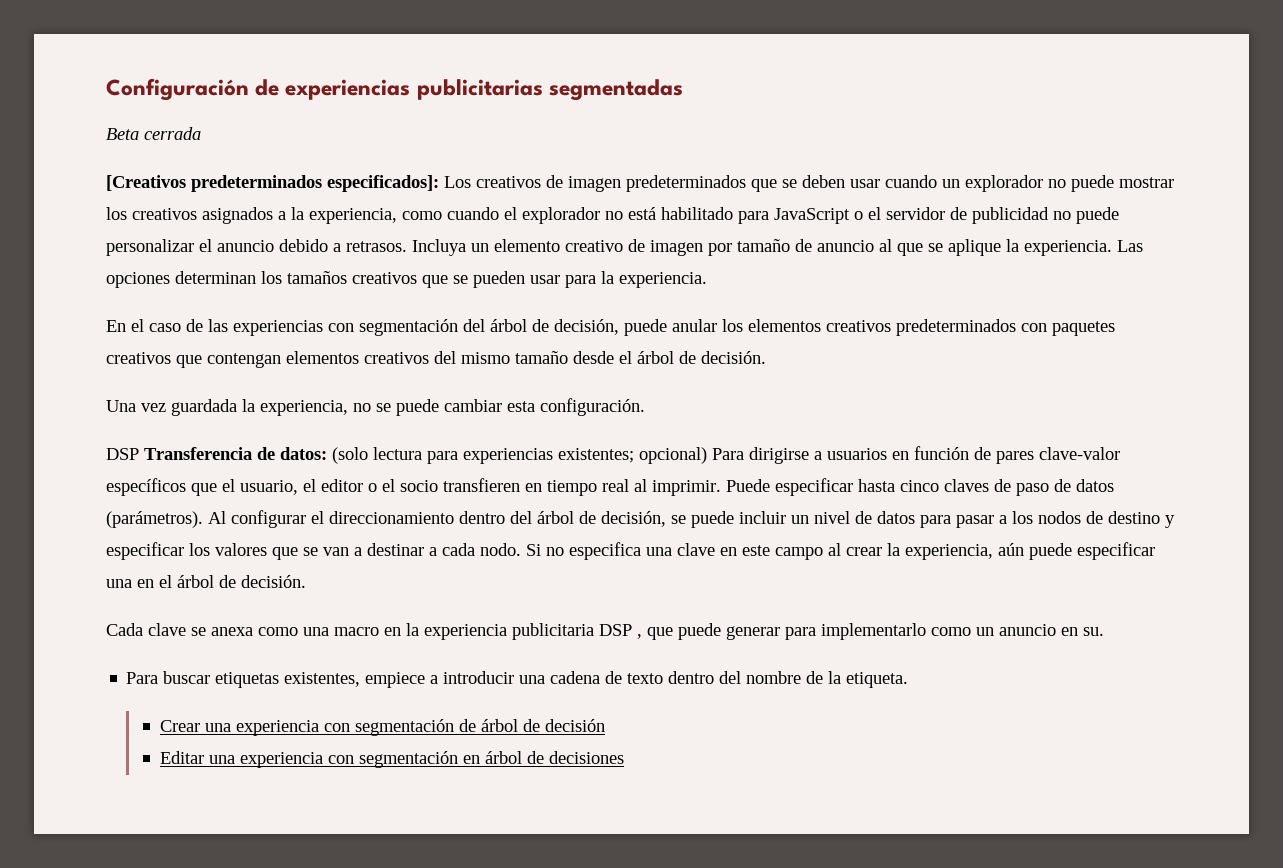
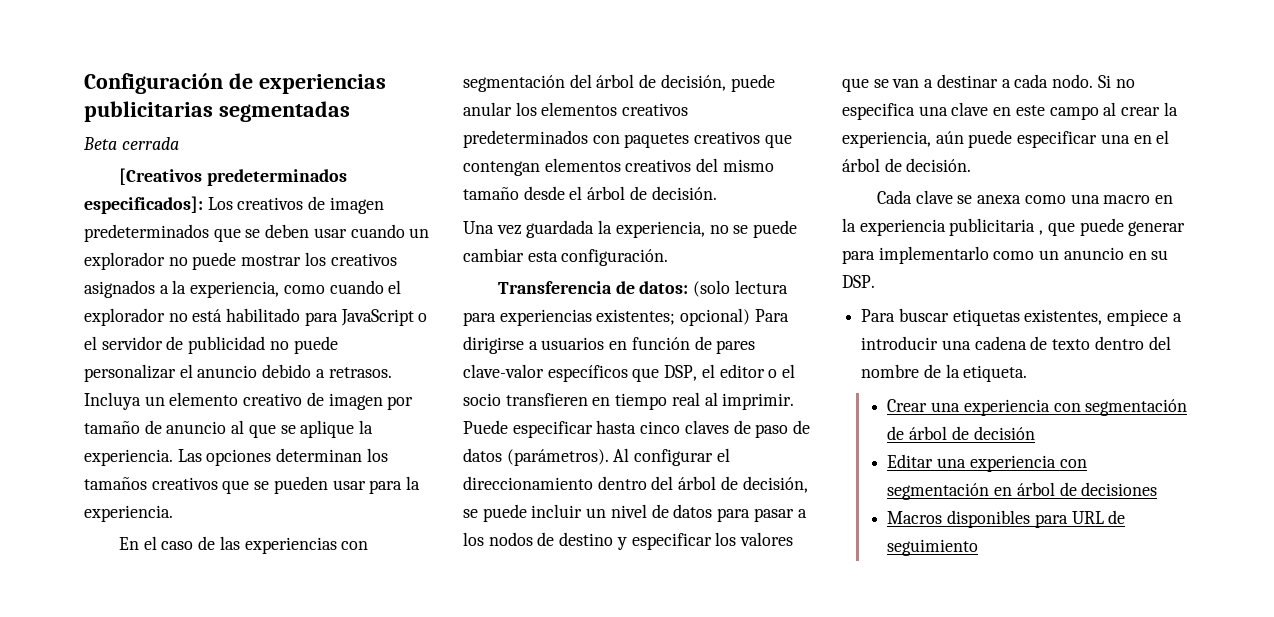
[106,448,139,460] DSP -> (669, 257) none
[222,479,298,495] el usuario, -> [664,365,698,381] DSP,
[599,624,632,636] DSP -> (1036, 227) none
[1083,627,1104,636] su. -> [1151,250,1169,260] [842,275,875,288] su DSP.
(624, 757) none -> [887,510,1126,528] [887,539,979,556] // Macros disponibles para URL de seguimiento

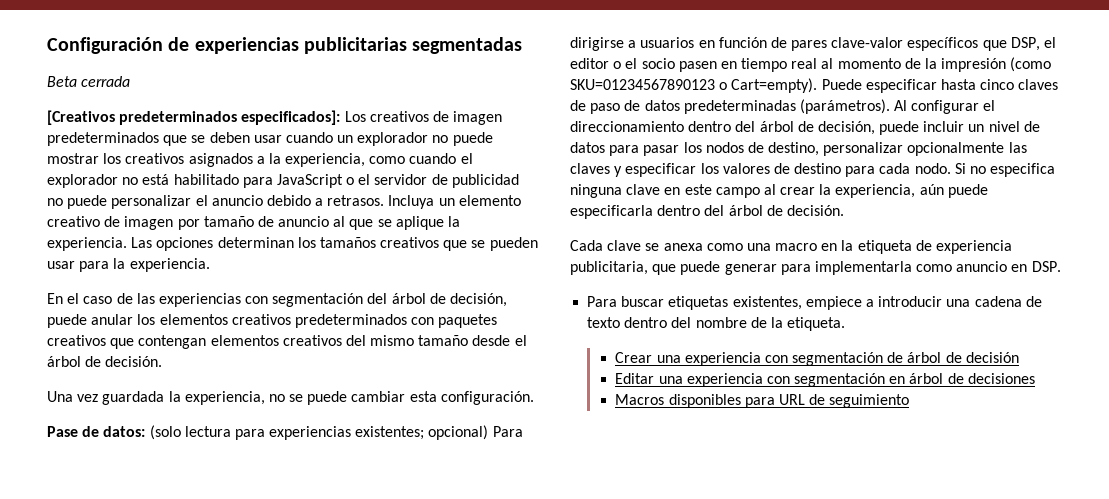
[497,281,612,294] Transferencia -> [47,426,78,437] Pase
[505,393,588,406] transfieren -> [678,61,717,72] pasen
[722,393,795,410] imprimir. -> [837,57,1052,72] [570,78,818,93] momento de la impresión (como SKU=01234567890123 o Cart=empty).
(502, 455) none -> [683,100,796,114] predeterminadas
[463,509,478,518] se -> (875, 128) none
[797,509,807,518] a -> (680, 150) none
[559,532,794,550] [842,74,1011,92] destino y especificar los valores que se van a destinar a -> [768,142,1027,156] [570,163,876,177] destino, personalizar opcionalmente las claves y especificar los valores de destino para
[918,106,948,116] una -> [570,184,622,198] ninguna
[1017,130,1170,148] especificar una en el -> [570,205,725,219] especificarla dentro del
[859,218,1044,236] experiencia publicitaria , -> [857,240,1013,254] [570,261,648,275] etiqueta de experiencia publicitaria,
[878,246,1060,264] implementarlo como un -> [814,261,953,275] implementarla como
[1151,250,1169,260] su -> (1028, 268) none

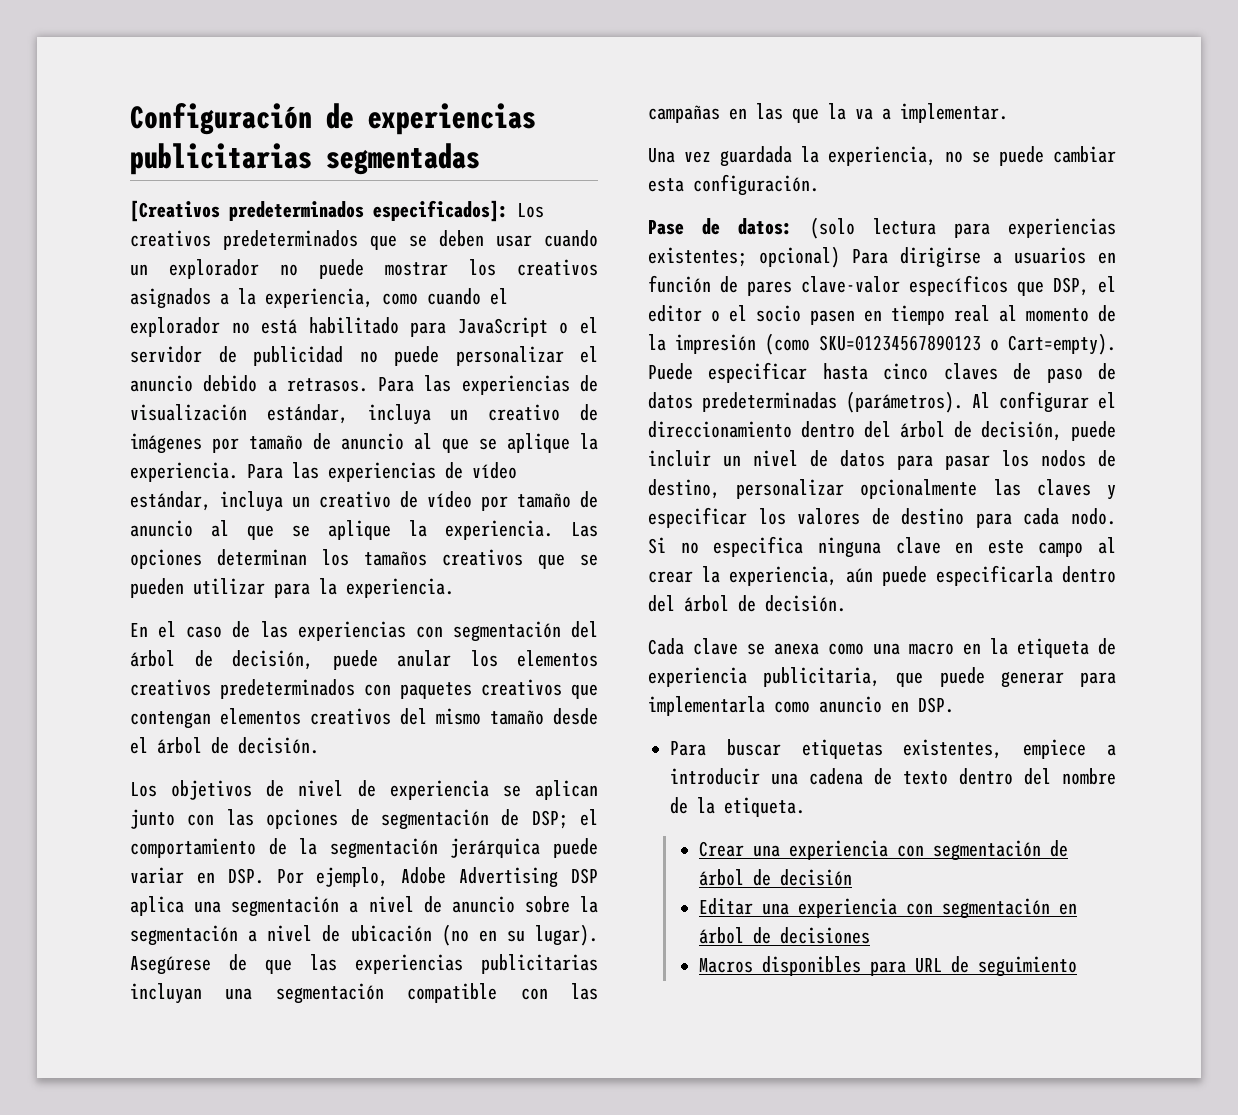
[47,76,131,87] // Beta cerrada -> (480, 159) none
[432,111,503,125] de imagen -> (211, 238) none
[388,195,521,209] [47,216,174,230] Incluya un elemento creativo de imagen -> [378,375,598,395] [130,404,598,425] [130,433,598,454] [130,462,517,482] [130,491,472,512] Para las experiencias de visualización estándar, incluya un creativo de imágenes por tamaño de anuncio al que se aplique la experiencia. Para las experiencias de vídeo estándar, incluya un creativo de vídeo
[47,261,75,269] usar -> [193,578,265,595] utilizar
(163, 361) none -> [130,780,598,800] [130,809,598,830] [130,838,598,859] [130,867,598,888] [130,896,598,917] [130,924,598,946] [130,954,598,975] [130,983,598,1004] [648,103,1008,123] // Los objetivos de nivel de experiencia se aplican junto con las opciones de segmentación de DSP; el comportamiento de la segmentación jerárquica puede variar en DSP. Por ejemplo, Adobe Advertising DSP aplica una segmentación a nivel de anuncio sobre la segmentación a nivel de ubicación (no en su lugar). Asegúrese de que las experiencias publicitarias incluyan una segmentación compatible con las campañas en las que la va a implementar.

